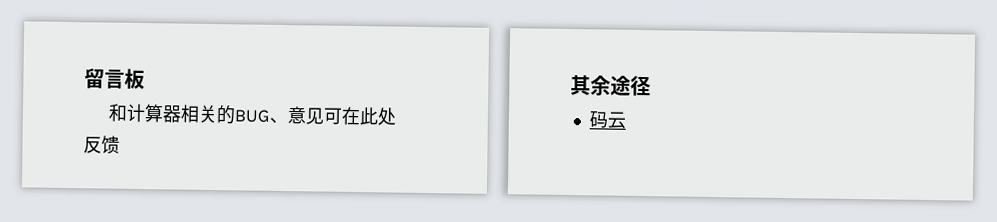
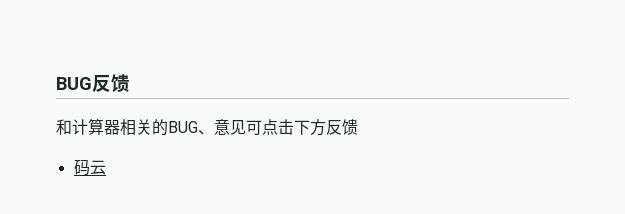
[84,68,145,90] 留言板 -> [56,74,130,93] BUG反馈
[341,106,398,126] [83,135,120,154] [570,75,651,97] 在此处反馈 // 其余途径 -> [262,119,358,136] 点击下方反馈

